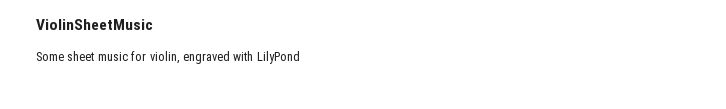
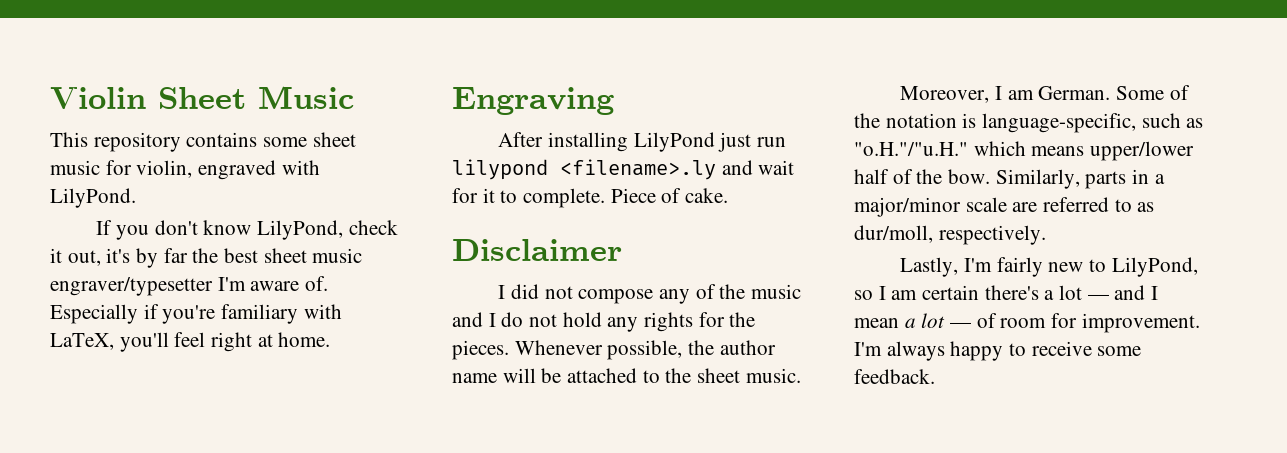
[36,19,153,30] [36,52,64,61] ViolinSheetMusic // Some -> [50,86,354,109] [50,132,308,152] Violin Sheet Music // This repository contains some
[256,51,300,64] LilyPond -> [50,188,136,208] [96,220,398,240] [50,248,363,268] [50,276,329,296] [50,304,342,324] [50,332,331,352] [452,87,614,115] [498,132,786,152] [452,159,795,180] [452,188,729,208] [452,239,622,261] [498,284,801,304] [452,312,756,332] [452,340,776,360] [452,368,801,383] [900,85,1190,103] [854,113,1204,133] [854,141,1195,161] [854,169,1165,189] [854,197,1155,217] [854,225,1046,245] [900,257,1198,277] [854,285,1159,300] [854,313,1200,333] [854,341,1142,361] [854,369,935,384] LilyPond. // If you don't know LilyPond, check it out, it's by far the best sheet music engraver/typesetter I'm aware of. Especially if you're familiary with LaTeX, you'll feel right at home. // Engraving // After installing LilyPond just run lilypond <filename>.ly and wait for it to complete. Piece of cake. // Disclaimer // I did not compose any of the music and I do not hold any rights for the pieces. Whenever possible, the author name will be attached to the sheet music. // Moreover, I am German. Some of the notation is language-specific, such as "o.H."/"u.H." which means upper/lower half of the bow. Similarly, parts in a major/minor scale are referred to as dur/moll, respectively. // Lastly, I'm fairly new to LilyPond, so I am certain there's a lot — and I mean a lot — of room for improvement. I'm always happy to receive some feedback.

